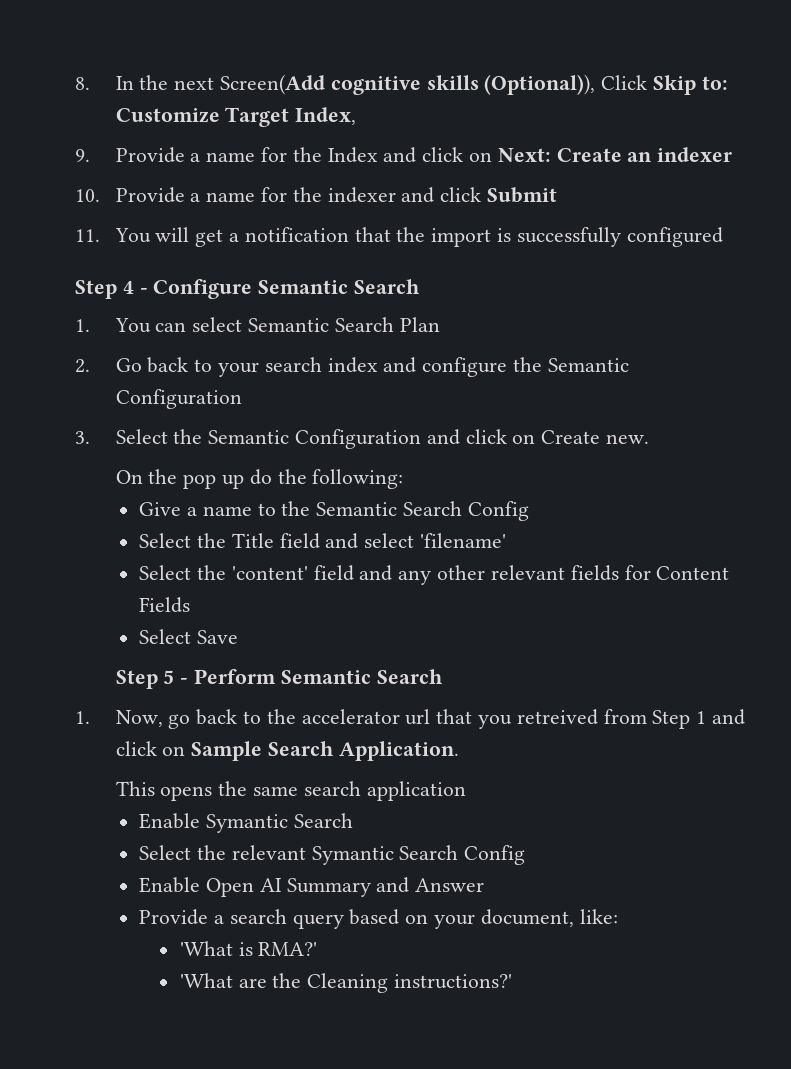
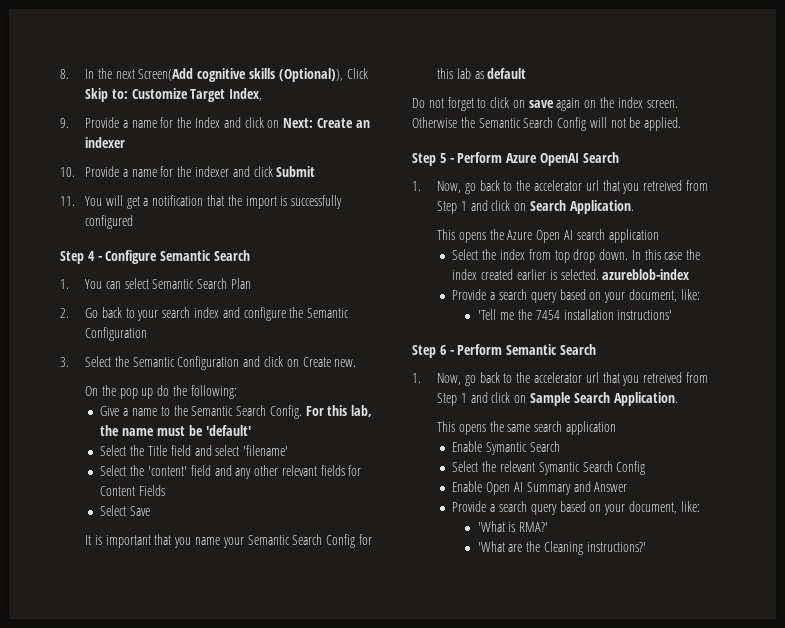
[467,501,529,521] Config -> [269,405,373,419] [100,425,251,436] Config. For this lab, the name must be 'default'
[115,670,175,689] Step 5 -> [85,534,372,548] [437,68,527,79] [412,97,678,111] [412,117,682,131] [412,152,619,166] [412,180,708,194] [437,200,634,214] [437,229,659,243] [452,249,701,263] [452,269,690,280] [452,289,700,303] [477,309,673,320] [412,345,446,358] It is important that you name your Semantic Search Config for this lab as default // Do not forget to click on save again on the index screen. Otherwise the Semantic Search Config will not be applied. // Step 5 - Perform Azure OpenAI Search // 1. Now, go back to the accelerator url that you retreived from Step 1 and click on Search Application. // This opens the Azure Open AI search application // Select the index from top drop down. In this case the index created earlier is selected. azureblob-index // Provide a search query based on your document, like: // 'Tell me the 7454 installation instructions' // Step 6

